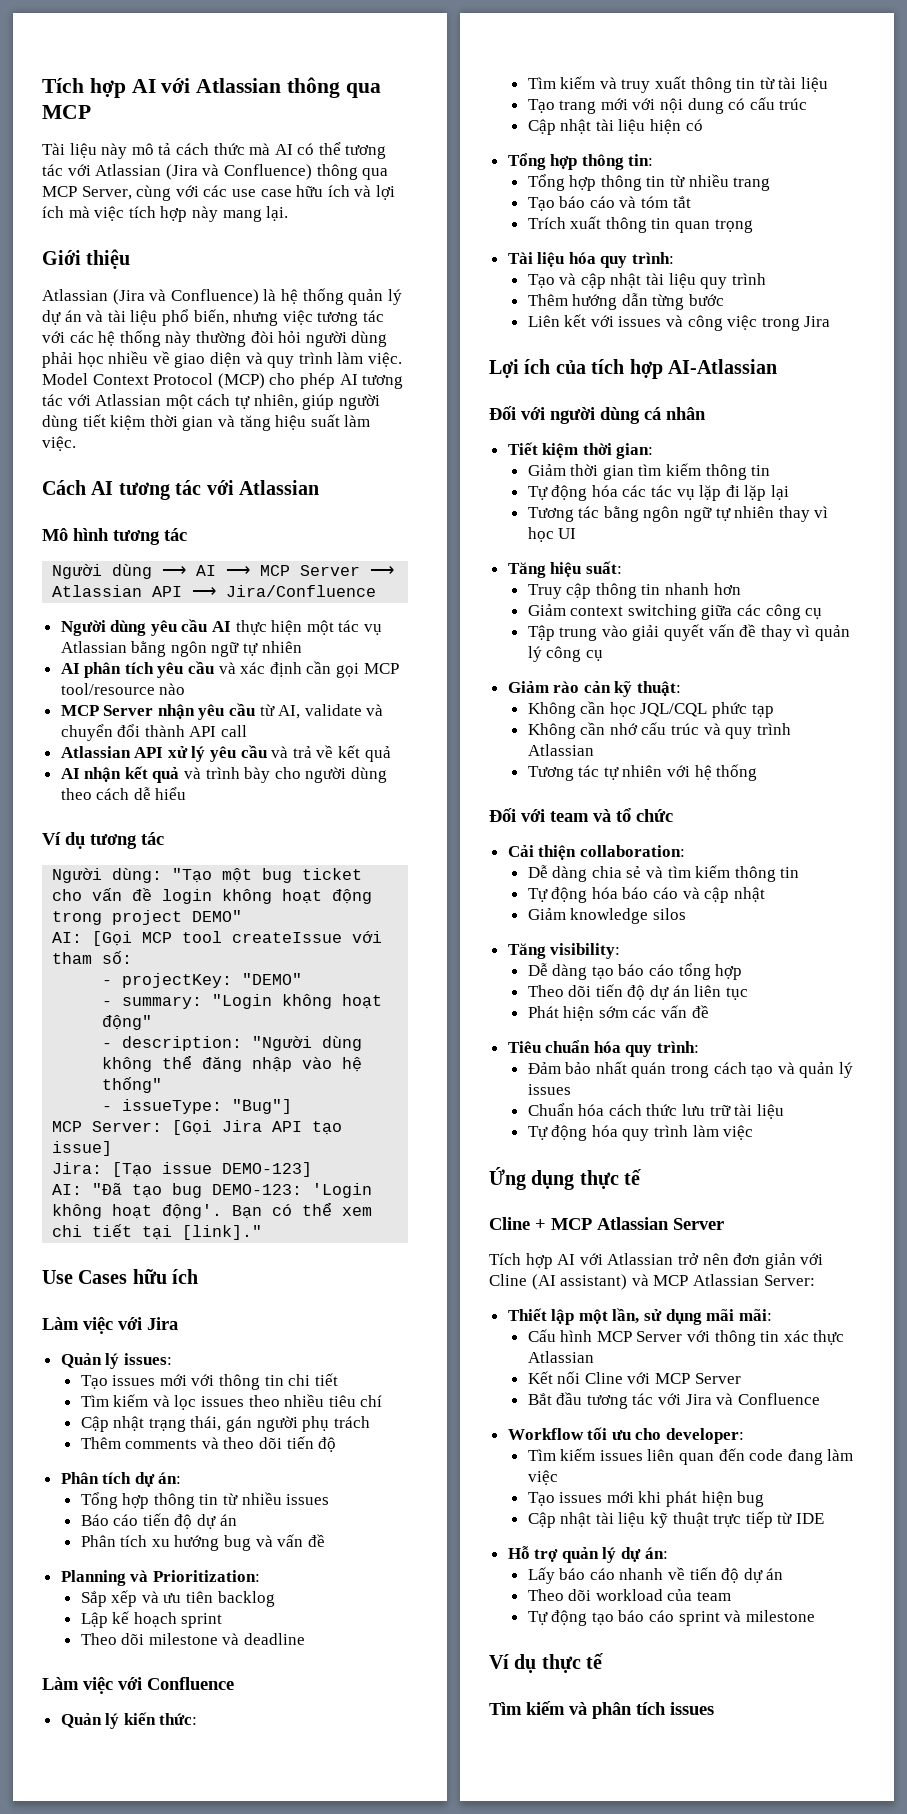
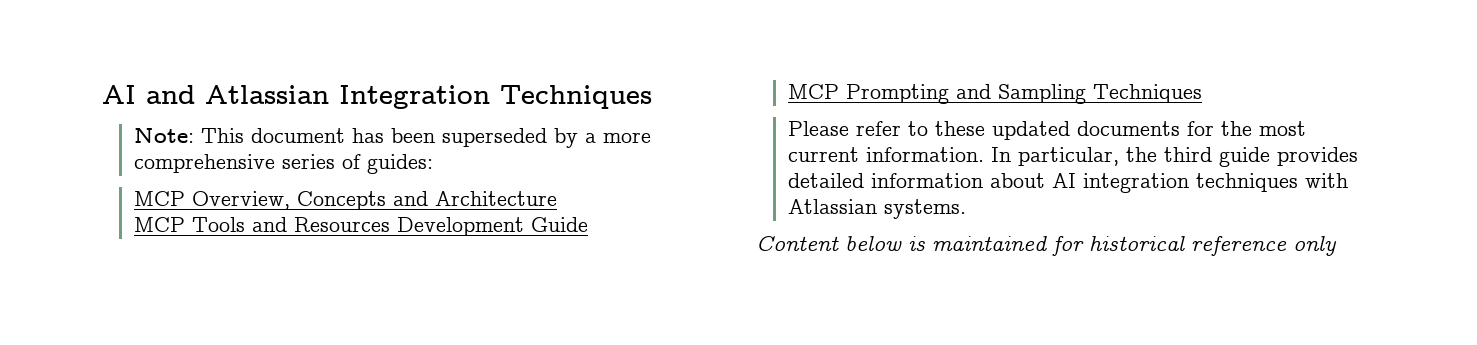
[42,77,381,98] [42,105,91,119] [42,142,387,159] [42,164,389,180] [42,185,395,201] [42,206,289,222] [42,249,131,269] [42,288,402,305] [42,309,384,326] [42,330,388,347] [42,351,402,368] [42,373,404,389] [42,394,380,410] [42,414,371,431] [42,436,76,451] [42,480,319,500] [42,528,187,545] [52,564,395,579] [52,585,377,597] [60,619,383,636] [60,641,302,657] [60,661,399,678] [60,683,186,695] [60,703,384,720] [60,724,248,741] [60,745,391,762] [60,766,388,783] [60,787,187,800] [42,832,164,849] [52,868,363,883] [52,888,373,904] [52,910,243,925] [52,931,383,946] [52,951,133,964] [102,973,303,988] [102,994,383,1009] [102,1015,153,1030] [102,1036,363,1051] [102,1056,363,1072] [102,1077,163,1093] [102,1099,293,1114] [52,1120,343,1135] [52,1141,113,1156] [52,1162,313,1177] [52,1183,373,1198] [52,1203,373,1219] [52,1224,263,1240] [42,1269,199,1284] [42,1317,178,1334] [60,1353,172,1369] [80,1373,338,1390] [80,1394,383,1410] [80,1416,370,1432] [80,1436,337,1452] [60,1472,182,1487] [80,1492,330,1509] [80,1513,237,1529] [80,1534,325,1551] [60,1570,260,1586] [80,1590,275,1607] [80,1611,223,1628] [80,1633,306,1645] [42,1677,234,1694] [60,1712,198,1729] [527,76,829,93] [527,97,808,114] [527,119,703,135] [507,153,654,170] [527,174,771,191] [527,196,691,211] [527,216,753,233] [507,252,675,268] [527,273,766,289] [527,293,725,310] [527,314,831,331] [489,359,777,379] [489,406,706,424] [507,442,654,459] [527,463,771,480] [527,485,790,501] [527,506,829,522] [527,527,577,542] [507,561,622,578] [527,583,741,599] [527,604,823,620] [527,624,851,641] [527,646,603,662] [507,681,682,697] [527,701,774,718] [527,722,791,739] [527,744,594,756] [527,764,758,781] [489,808,673,822] [507,845,685,860] [527,865,800,882] [527,887,765,903] [527,908,686,924] [507,943,621,959] [527,963,743,980] [527,984,748,1000] [527,1005,709,1021] [507,1040,700,1057] [527,1061,854,1078] [527,1084,571,1095] [527,1103,784,1119] [527,1125,754,1141] [489,1167,642,1190] [489,1217,724,1230] [489,1253,824,1269] [489,1274,815,1290] [507,1308,772,1325] [527,1329,845,1346] [527,1351,594,1363] [527,1371,741,1384] [527,1392,820,1409] [507,1427,745,1444] [527,1448,854,1465] [527,1470,558,1485] [527,1491,765,1507] [527,1511,825,1528] [507,1546,668,1563] [527,1567,784,1584] [527,1589,732,1601] [527,1610,815,1626] [489,1653,604,1673] [489,1701,714,1719] Tích hợp AI với Atlassian thông qua MCP // Tài liệu này mô tả cách thức mà AI có thể tương tác với Atlassian (Jira và Confluence) thông qua MCP Server, cùng với các use case hữu ích và lợi ích mà việc tích hợp này mang lại. // Giới thiệu // Atlassian (Jira và Confluence) là hệ thống quản lý dự án và tài liệu phổ biến, nhưng việc tương tác với các hệ thống này thường đòi hỏi người dùng phải học nhiều về giao diện và quy trình làm việc. Model Context Protocol (MCP) cho phép AI tương tác với Atlassian một cách tự nhiên, giúp người dùng tiết kiệm thời gian và tăng hiệu suất làm việc. // Cách AI tương tác với Atlassian // Mô hình tương tác // Người dùng ⟶ AI ⟶ MCP Server ⟶ Atlassian API ⟶ Jira/Confluence // Người dùng yêu cầu AI thực hiện một tác vụ Atlassian bằng ngôn ngữ tự nhiên // AI phân tích yêu cầu và xác định cần gọi MCP tool/resource nào // MCP Server nhận yêu cầu từ AI, validate và chuyển đổi thành API call // Atlassian API xử lý yêu cầu và trả về kết quả // AI nhận kết quả và trình bày cho người dùng theo cách dễ hiểu // Ví dụ tương tác // Người dùng: "Tạo một bug ticket cho vấn đề login không hoạt động trong project DEMO" // AI: [Gọi MCP tool createIssue với tham số: // - projectKey: "DEMO" // - summary: "Login không hoạt động" // - description: "Người dùng không thể đăng nhập vào hệ thống" // - issueType: "Bug"] // MCP Server: [Gọi Jira API tạo issue] // Jira: [Tạo issue DEMO-123] // AI: "Đã tạo bug DEMO-123: 'Login không hoạt động'. Bạn có thể xem chi tiết tại [link]." // Use Cases hữu ích // Làm việc với Jira // Quản lý issues: // Tạo issues mới với thông tin chi tiết // Tìm kiếm và lọc issues theo nhiều tiêu chí // Cập nhật trạng thái, gán người phụ trách // Thêm comments và theo dõi tiến độ // Phân tích dự án: // Tổng hợp thông tin từ nhiều issues // Báo cáo tiến độ dự án // Phân tích xu hướng bug và vấn đề // Planning và Prioritization: // Sắp xếp và ưu tiên backlog // Lập kế hoạch sprint // Theo dõi milestone và deadline // Làm việc với Confluence // Quản lý kiến thức: // Tìm kiếm và truy xuất thông tin từ tài liệu // Tạo trang mới với nội dung có cấu trúc // Cập nhật tài liệu hiện có // Tổng hợp thông tin: // Tổng hợp thông tin từ nhiều trang // Tạo báo cáo và tóm tắt // Trích xuất thông tin quan trọng // Tài liệu hóa quy trình: // Tạo và cập nhật tài liệu quy trình // Thêm hướng dẫn từng bước // Liên kết với issues và công việc trong Jira // Lợi ích của tích hợp AI-Atlassian // Đối với người dùng cá nhân // Tiết kiệm thời gian: // Giảm thời gian tìm kiếm thông tin // Tự động hóa các tác vụ lặp đi lặp lại // Tương tác bằng ngôn ngữ tự nhiên thay vì học UI // Tăng hiệu suất: // Truy cập thông tin nhanh hơn // Giảm context switching giữa các công cụ // Tập trung vào giải quyết vấn đề thay vì quản lý công cụ // Giảm rào cản kỹ thuật: // Không cần học JQL/CQL phức tạp // Không cần nhớ cấu trúc và quy trình Atlassian // Tương tác tự nhiên với hệ thống // Đối với team và tổ chức // Cải thiện collaboration: // Dễ dàng chia sẻ và tìm kiếm thông tin // Tự động hóa báo cáo và cập nhật // Giảm knowledge silos // Tăng visibility: // Dễ dàng tạo báo cáo tổng hợp // Theo dõi tiến độ dự án liên tục // Phát hiện sớm các vấn đề // Tiêu chuẩn hóa quy trình: // Đảm bảo nhất quán trong cách tạo và quản lý issues // Chuẩn hóa cách thức lưu trữ tài liệu // Tự động hóa quy trình làm việc // Ứng dụng thực tế // Cline + MCP Atlassian Server // Tích hợp AI với Atlassian trở nên đơn giản với Cline (AI assistant) và MCP Atlassian Server: // Thiết lập một lần, sử dụng mãi mãi: // Cấu hình MCP Server với thông tin xác thực Atlassian // Kết nối Cline với MCP Server // Bắt đầu tương tác với Jira và Confluence // Workflow tối ưu cho developer: // Tìm kiếm issues liên quan đến code đang làm việc // Tạo issues mới khi phát hiện bug // Cập nhật tài liệu kỹ thuật trực tiếp từ IDE // Hỗ trợ quản lý dự án: // Lấy báo cáo nhanh về tiến độ dự án // Theo dõi workload của team // Tự động tạo báo cáo sprint và milestone // Ví dụ thực tế // Tìm kiếm và phân tích issues -> [102,85,652,109] [134,128,652,148] [134,154,434,174] [134,191,558,210] [134,217,589,236] [788,84,1203,104] [788,121,1307,140] [788,147,1359,167] [788,173,1349,193] [788,199,967,219] [756,236,1337,256] AI and Atlassian Integration Techniques // Note: This document has been superseded by a more comprehensive series of guides: // MCP Overview, Concepts and Architecture // MCP Tools and Resources Development Guide // MCP Prompting and Sampling Techniques // Please refer to these updated documents for the most current information. In particular, the third guide provides detailed information about AI integration techniques with Atlassian systems. // Content below is maintained for historical reference only

